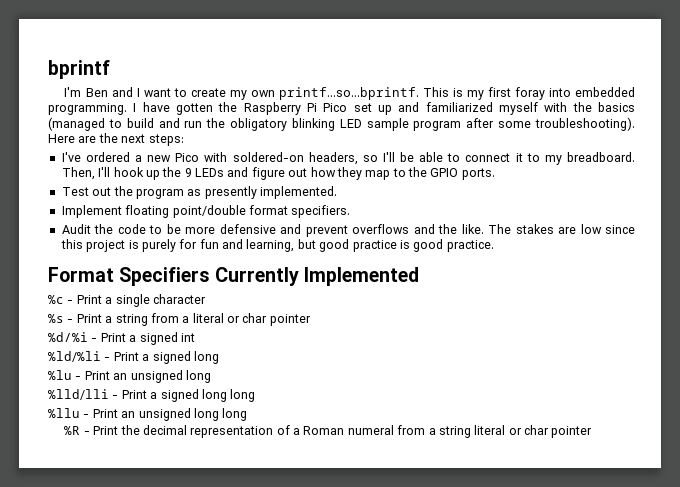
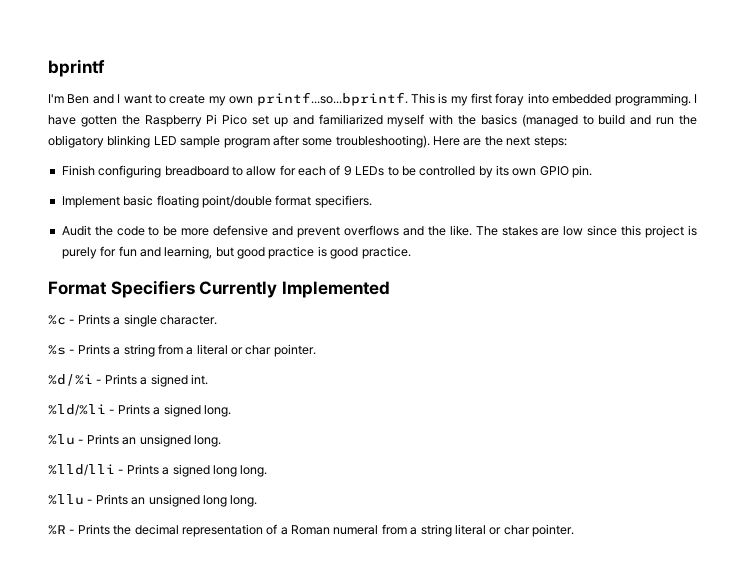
[61,152,635,165] [61,167,495,180] [61,186,337,199] I've ordered a new Pico with soldered-on headers, so I'll be able to connect it to my breadboard. Then, I'll hook up the 9 LEDs and figure out how they map to the GPIO ports. // Test out the program as presently implemented. -> [61,165,593,178] Finish configuring breadboard to allow for each of 9 LEDs to be controlled by its own GPIO pin.
(122, 211) none -> [123,195,154,206] basic
[76,295,102,304] Print -> [77,314,110,325] Prints
[152,294,206,304] character -> [159,315,217,325] character.
[76,314,102,323] Print -> [77,344,110,355] Prints
[269,314,311,326] pointer -> [273,344,316,357] pointer.
[100,332,195,345] Print a signed int -> [104,374,208,387] Prints a signed int.
[113,351,219,364] [48,370,211,383] [48,389,256,402] [48,408,248,421] Print a signed long // %lu - Print an unsigned long // %lld/lli - Print a signed long long // %llu - Print an unsigned long long -> [117,404,231,417] [48,434,221,447] [48,464,268,477] [48,494,258,507] Prints a signed long. // %lu - Prints an unsigned long. // %lld/lli - Prints a signed long long. // %llu - Prints an unsigned long long.
[93,426,119,435] Print -> [77,524,110,535] Prints
[551,426,593,438] pointer -> [532,524,574,537] pointer.

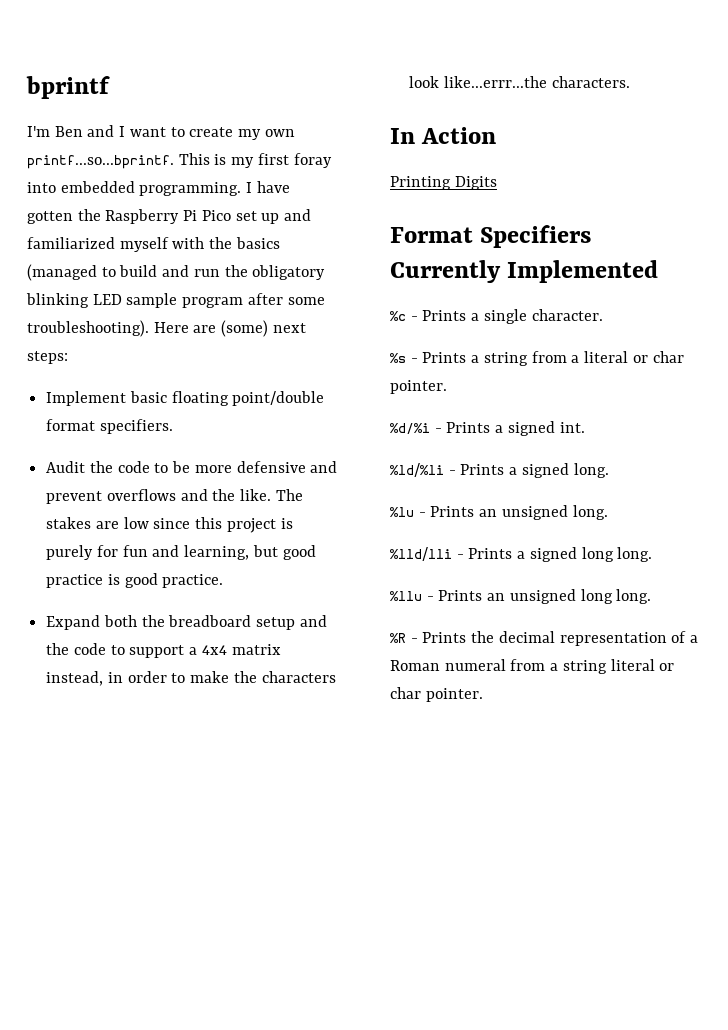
[484,136,503,146] the -> [221,320,269,337] (some)
[61,165,593,178] // Finish configuring breadboard to allow for each of 9 LEDs to be controlled by its own GPIO pin. -> (68, 357) none
(411, 252) none -> [46,615,327,630] [46,643,281,658] [46,671,336,686] [409,76,630,88] [390,127,497,144] [390,176,497,190] // Expand both the breadboard setup and the code to support a 4x4 matrix instead, in order to make the characters look like...errr...the characters. // In Action // Printing Digits

